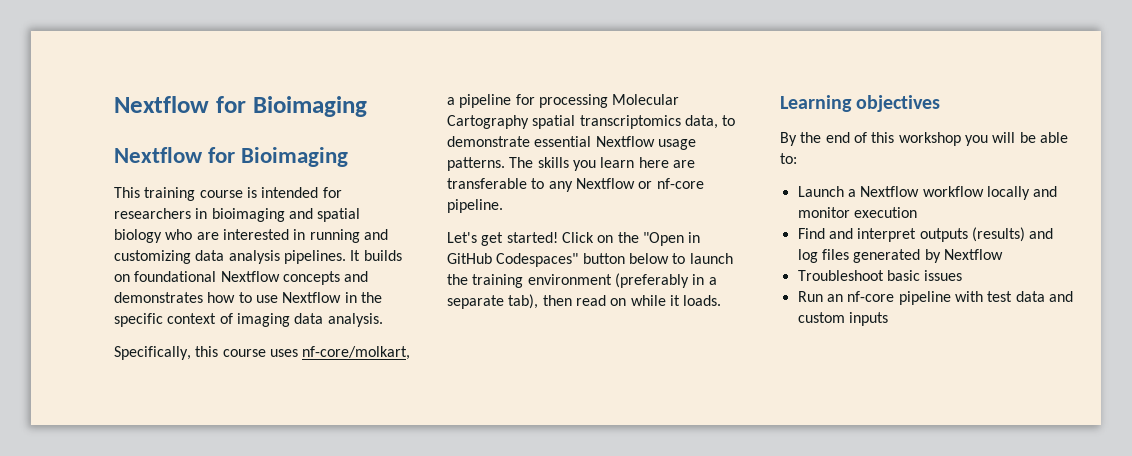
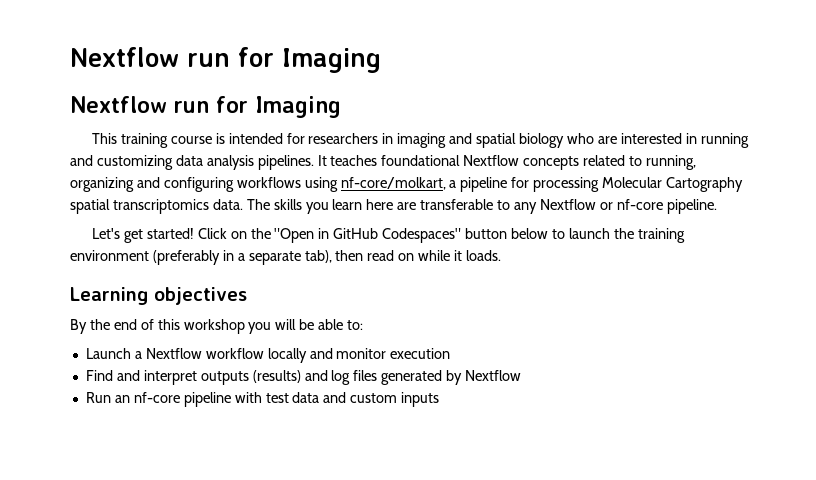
[114,96,367,117] [114,147,349,167] Nextflow for Bioimaging // Nextflow for Bioimaging -> [70,47,381,73] [70,96,341,118] Nextflow run for Imaging // Nextflow run for Imaging
[211,208,285,222] bioimaging -> [397,133,447,148] imaging
[363,250,402,261] [114,274,130,282] builds on -> [330,155,378,166] teaches
[344,271,369,282] [114,292,382,303] [114,313,383,327] [114,346,298,360] and demonstrates how to use Nextflow in the specific context of imaging data analysis. // Specifically, this course uses -> [583,155,696,170] [70,177,338,192] related to running, organizing and configuring workflows using
[684,115,736,129] [447,136,696,150] [447,157,505,171] data, to demonstrate essential Nextflow usage patterns. -> [212,199,243,210] data.
[797,270,963,281] // Troubleshoot basic issues -> (522, 375) none

